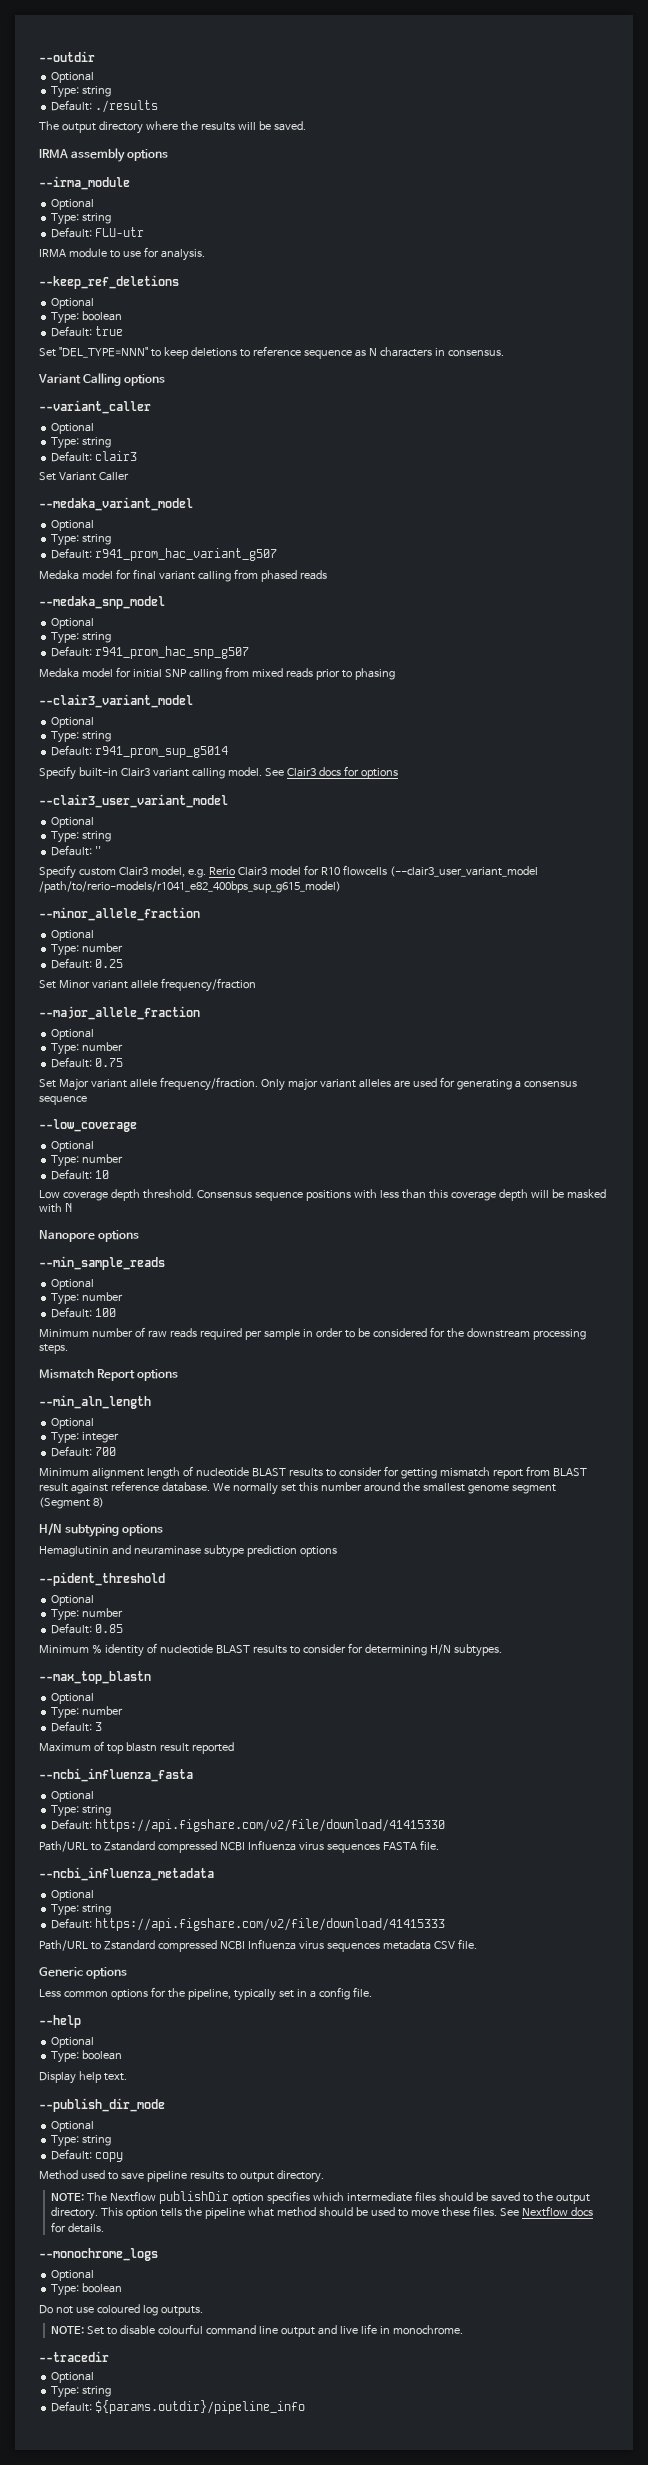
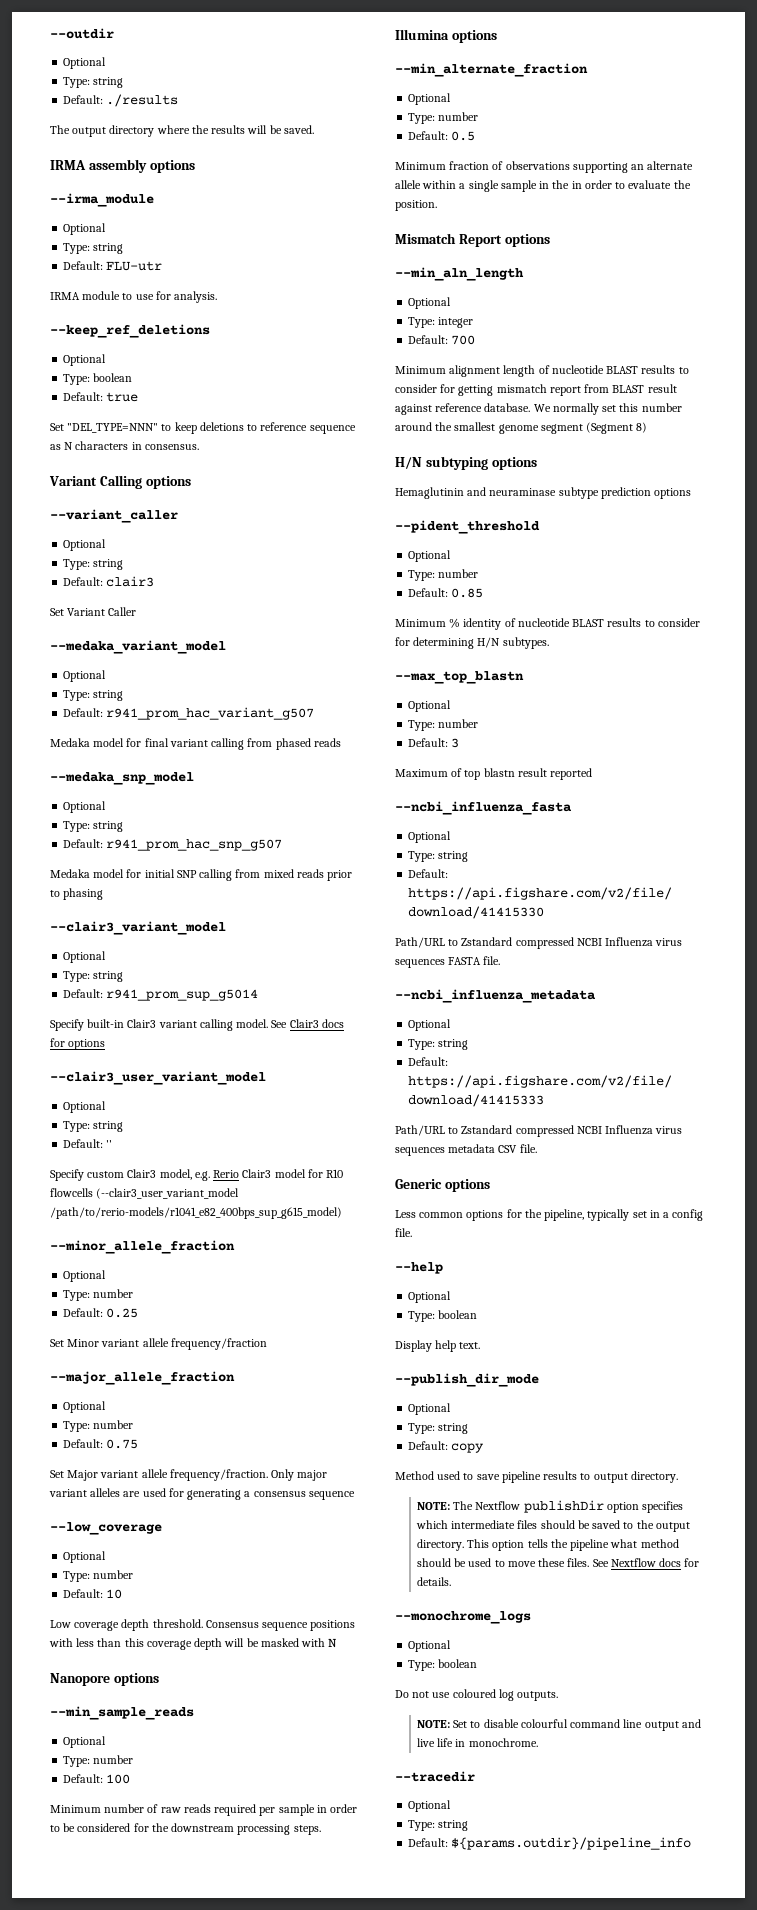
(68, 1349) none -> [395,29,497,43] [395,63,588,77] [408,93,452,105] [408,112,479,124] [408,131,476,141] [395,161,694,173] [395,180,691,192] [395,200,437,211] // Illumina options // --min_alternate_fraction // Optional // Type: number // Default: 0.5 // Minimum fraction of observations supporting an alternate allele within a single sample in the in order to evaluate the position.

